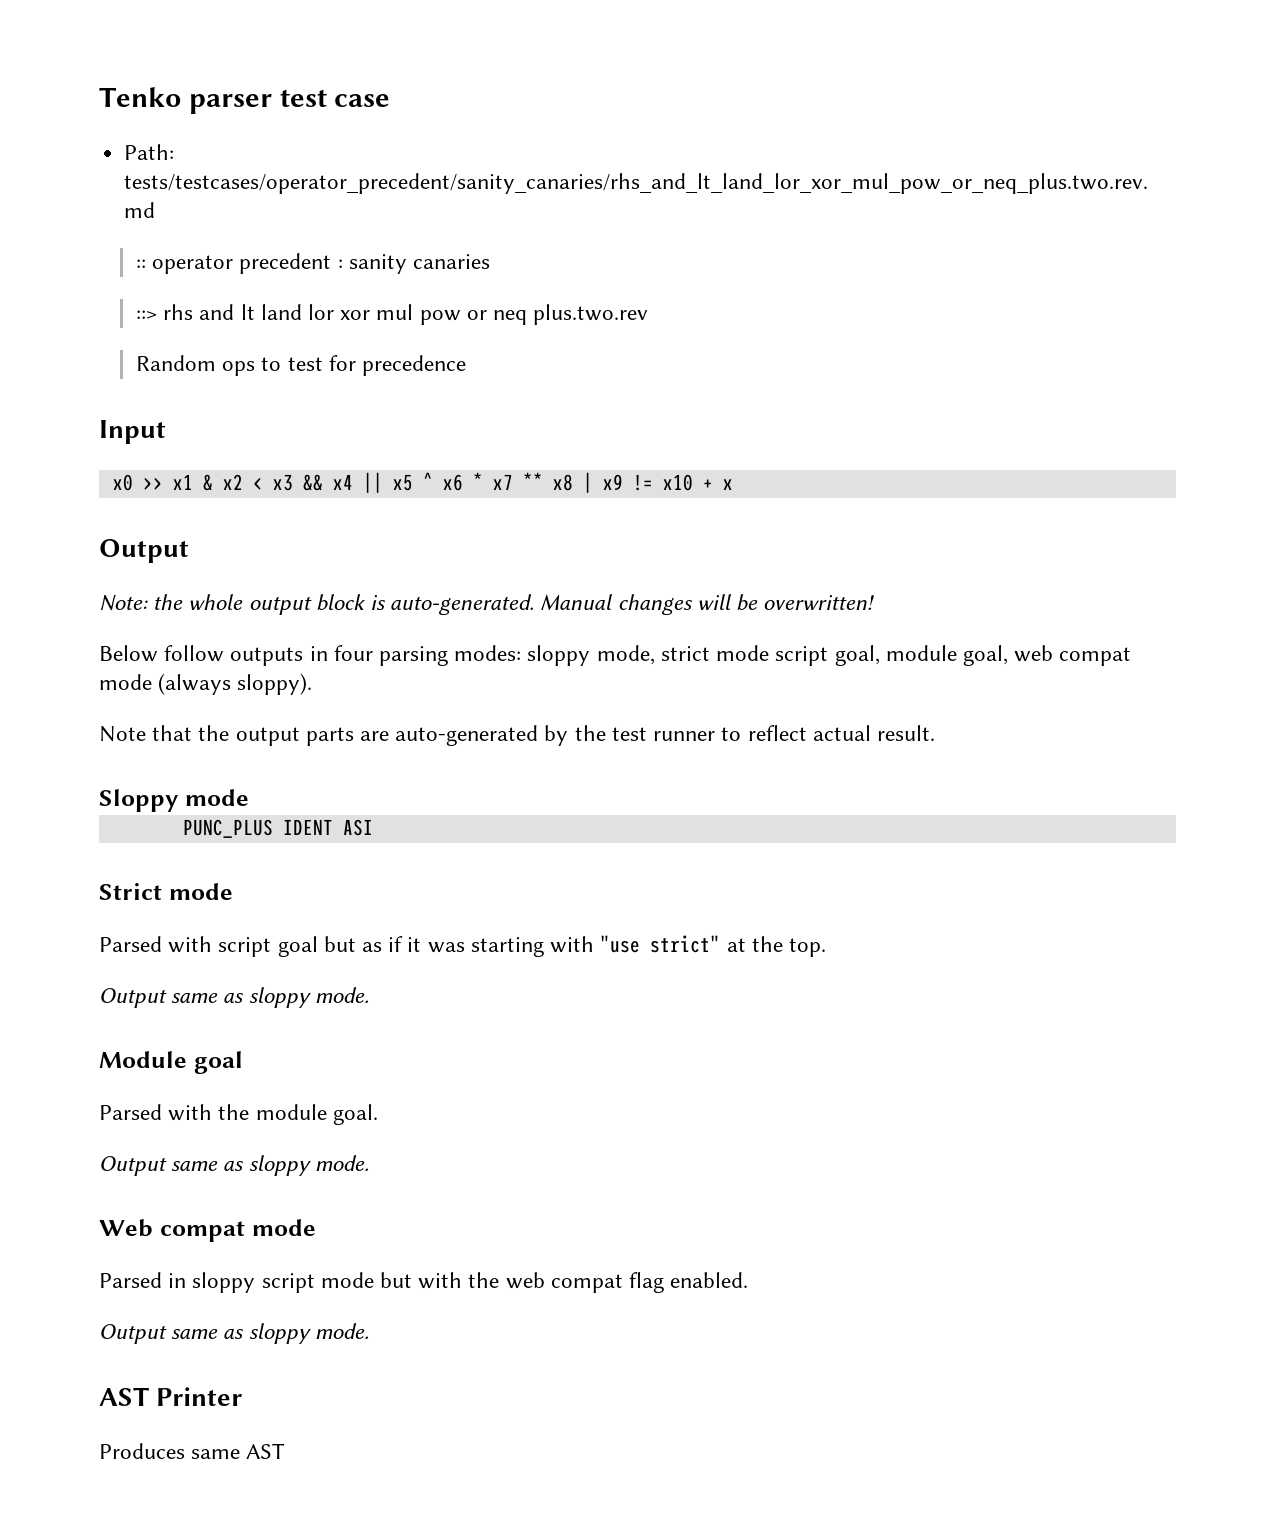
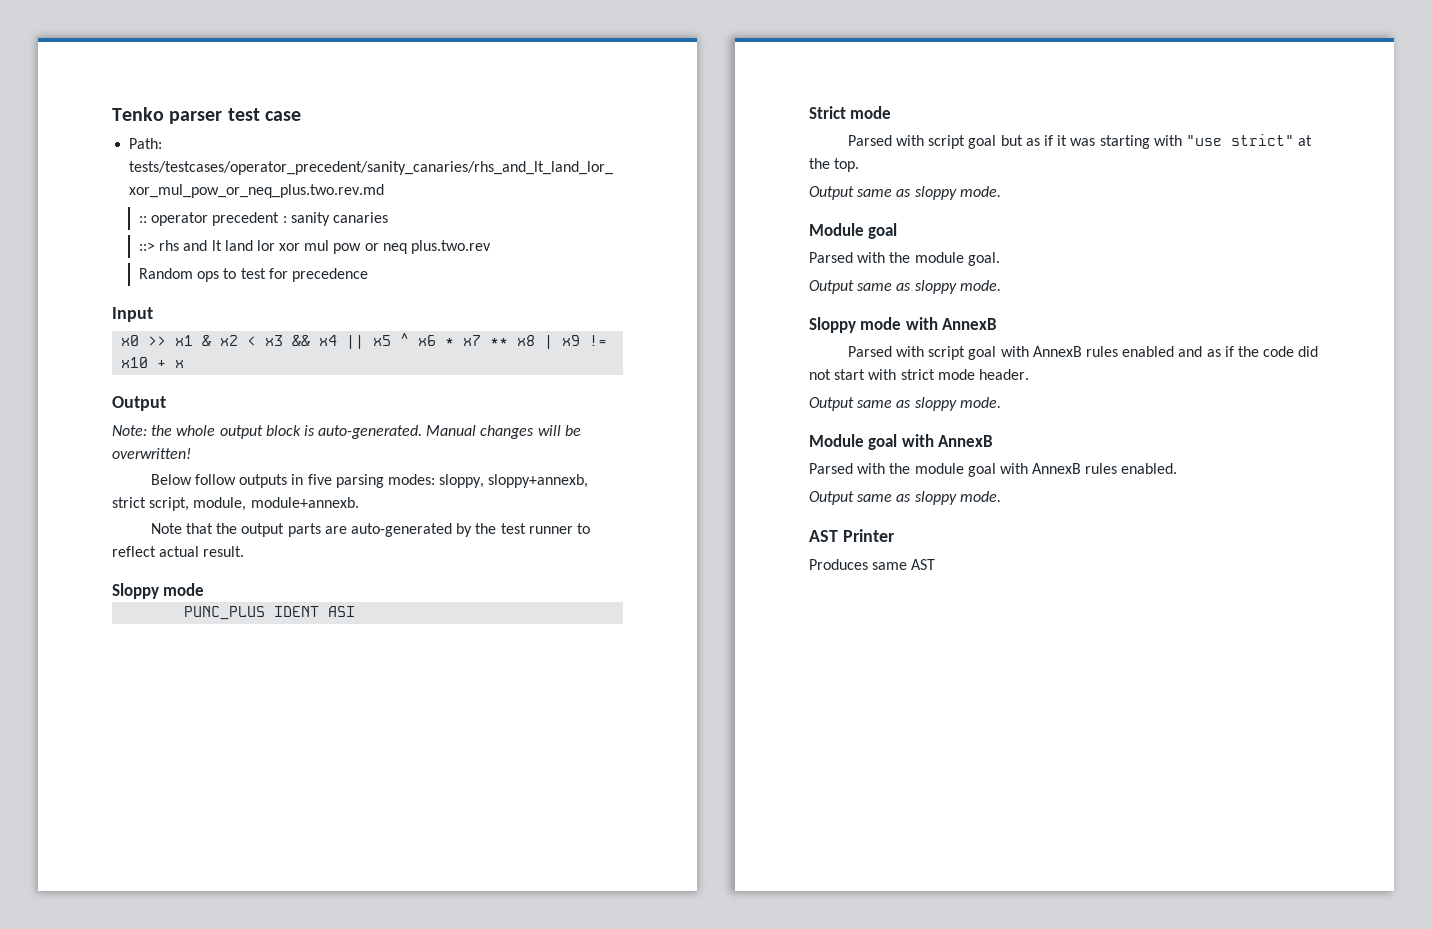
[333,645,373,661] four -> [307,474,332,485] five
[527,645,1132,666] [99,673,313,695] sloppy mode, strict mode script goal, module goal, web compat mode (always sloppy). -> [439,474,589,488] [112,497,359,511] sloppy, sloppy+annexb, strict script, module, module+annexb.
[99,1219,316,1242] [99,1272,665,1293] Web compat mode // Parsed in sloppy script mode but with the web compat flag -> [809,317,998,333] [847,346,1319,360] [809,369,1029,380] [809,397,1001,411] [809,434,994,450] [809,463,1118,477] Sloppy mode with AnnexB // Parsed with script goal with AnnexB rules enabled and as if the code did not start with strict mode header. // Output same as sloppy mode. // Module goal with AnnexB // Parsed with the module goal with AnnexB rules

